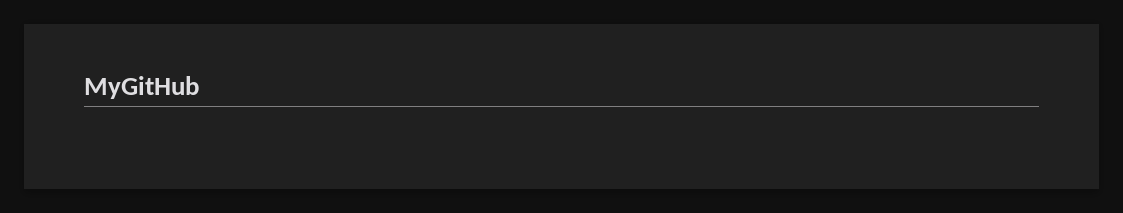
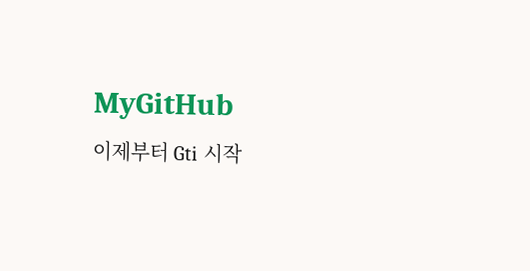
(199, 87) none -> [92,140,243,165] // 이제부터 Gti 시작

